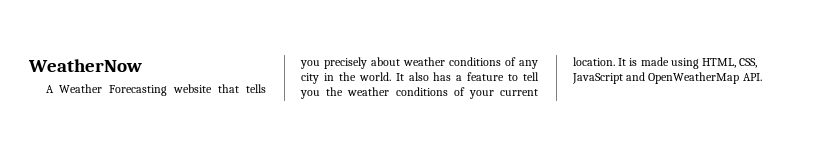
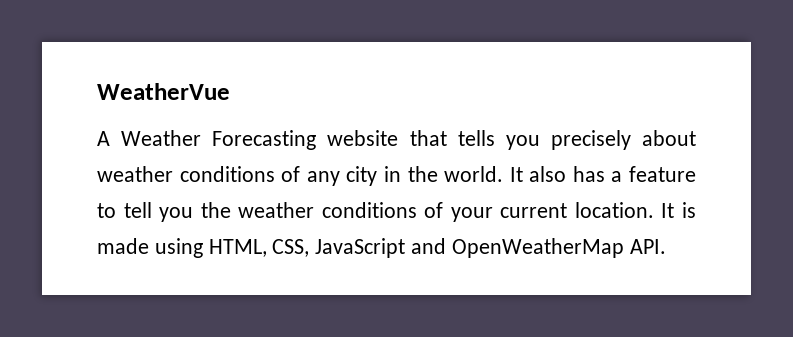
[28,59,142,72] WeatherNow -> [97,83,230,100] WeatherVue

